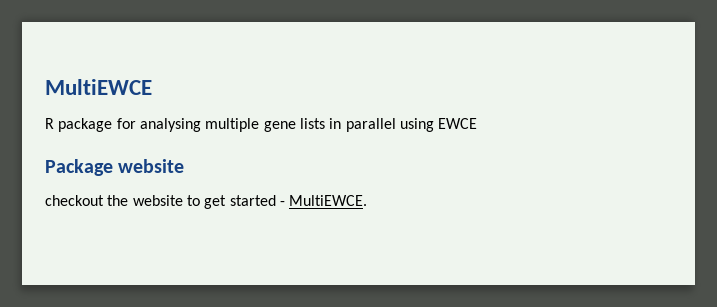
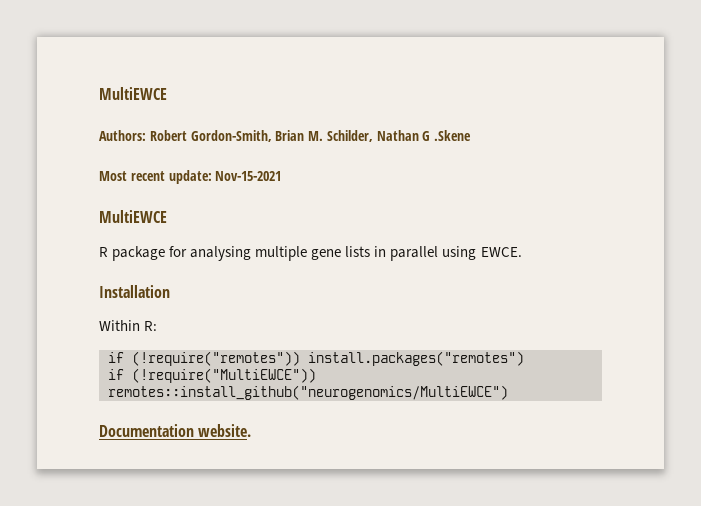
[45,79,152,95] MultiEWCE -> [99,87,167,100] [99,130,472,142] [99,170,282,184] [99,210,167,223] MultiEWCE // Authors: Robert Gordon-Smith, Brian M. Schilder, Nathan G .Skene // Most recent update: Nov-15-2021 // MultiEWCE
[438,118,478,129] [45,159,185,176] [45,195,368,209] EWCE // Package website // checkout the website to get started - MultiEWCE. -> [480,247,522,257] [99,285,170,298] [99,320,158,331] [108,351,524,366] [108,368,316,383] [108,385,508,400] [99,424,252,437] EWCE. // Installation // Within R: // if (!require("remotes")) install.packages("remotes") // if (!require("MultiEWCE")) remotes::install_github("neurogenomics/MultiEWCE") // Documentation website.

